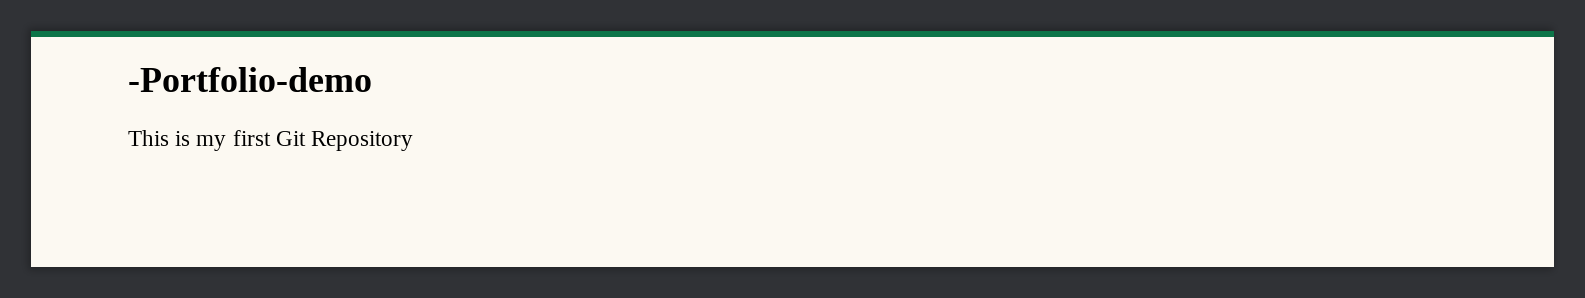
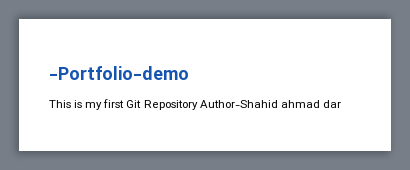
(414, 141) none -> [199,100,341,108] Author-Shahid ahmad dar

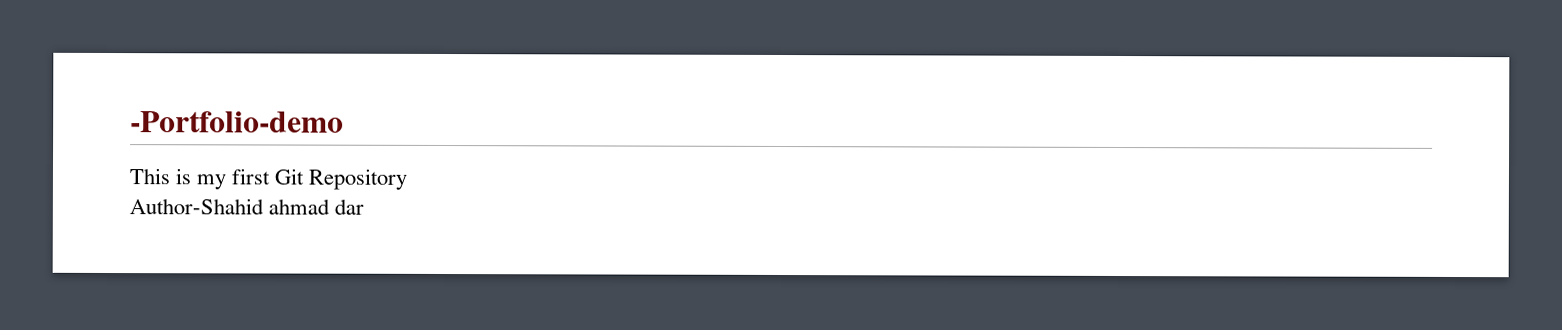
(198, 105) none -> (408, 179) //

